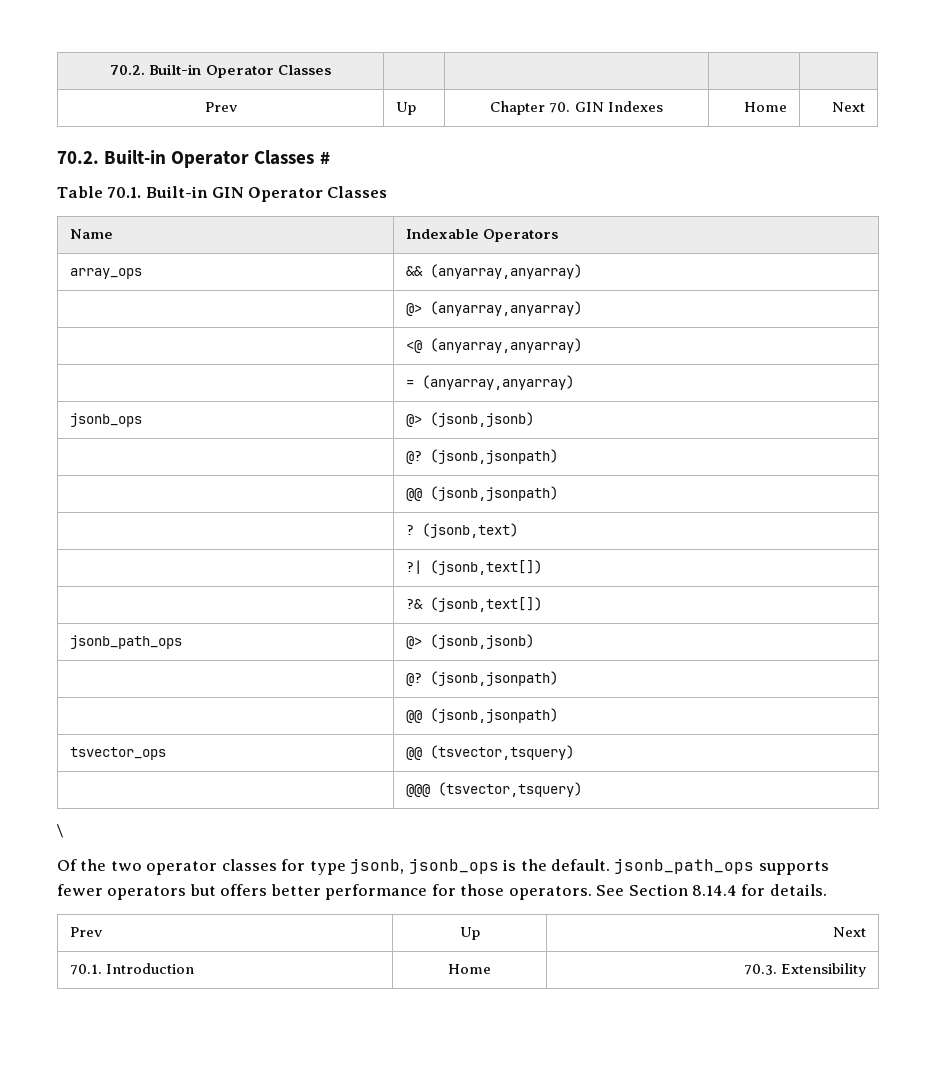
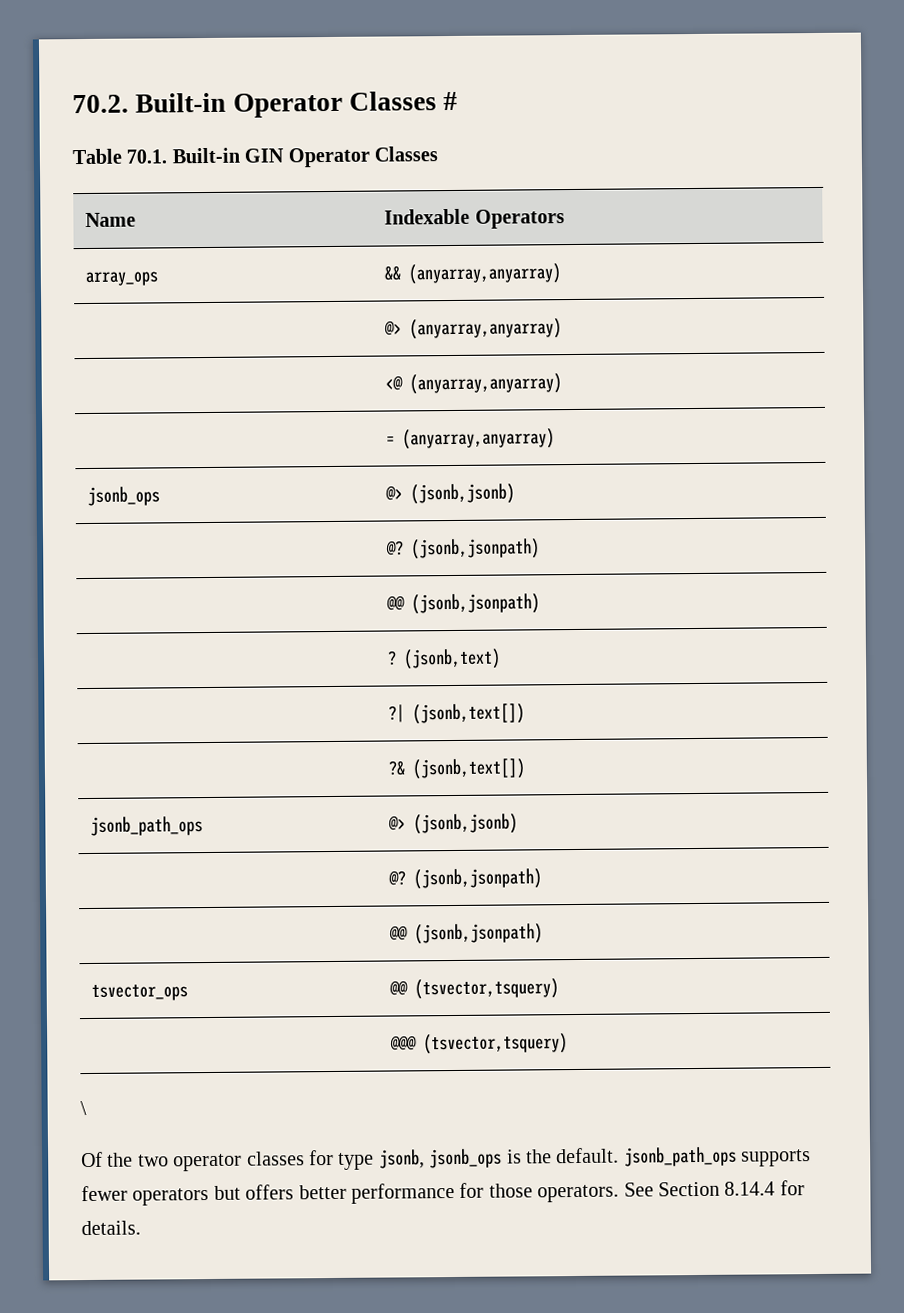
[110,64,331,78] [204,102,238,112] [396,102,417,115] [490,101,663,115] [743,102,787,112] [831,102,865,112] [57,150,315,168] 70.2. Built-in Operator Classes | | | | // Prev | Up | Chapter 70. GIN Indexes | Home | Next // 70.2. Built-in Operator Classes -> [72,91,437,118] 70.2. Built-in Operator Classes
[70,927,104,937] [459,927,480,940] [832,927,866,937] [70,963,195,975] [448,964,491,974] [743,963,866,977] // Prev | Up | Next // 70.1. Introduction | Home | 70.3. Extensibility -> (141, 1228) none

